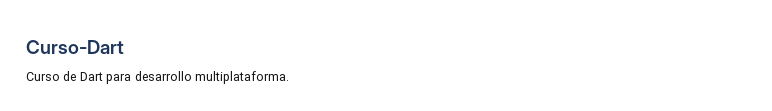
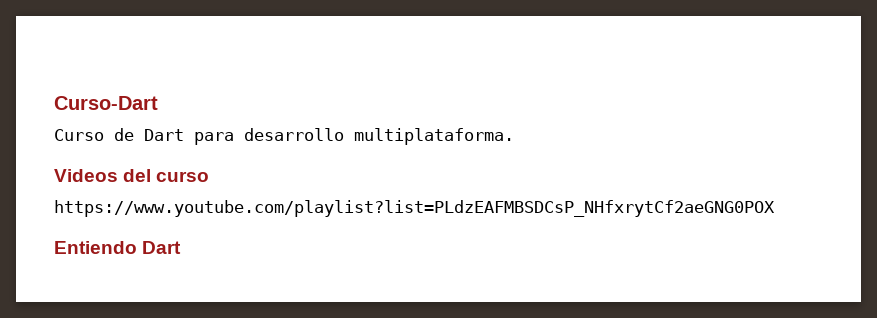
(289, 77) none -> [54,169,210,182] [54,200,775,217] [54,241,182,254] // Videos del curso // https://www.youtube.com/playlist?list=PLdzEAFMBSDCsP_NHfxrytCf2aeGNG0POX // Entiendo Dart

